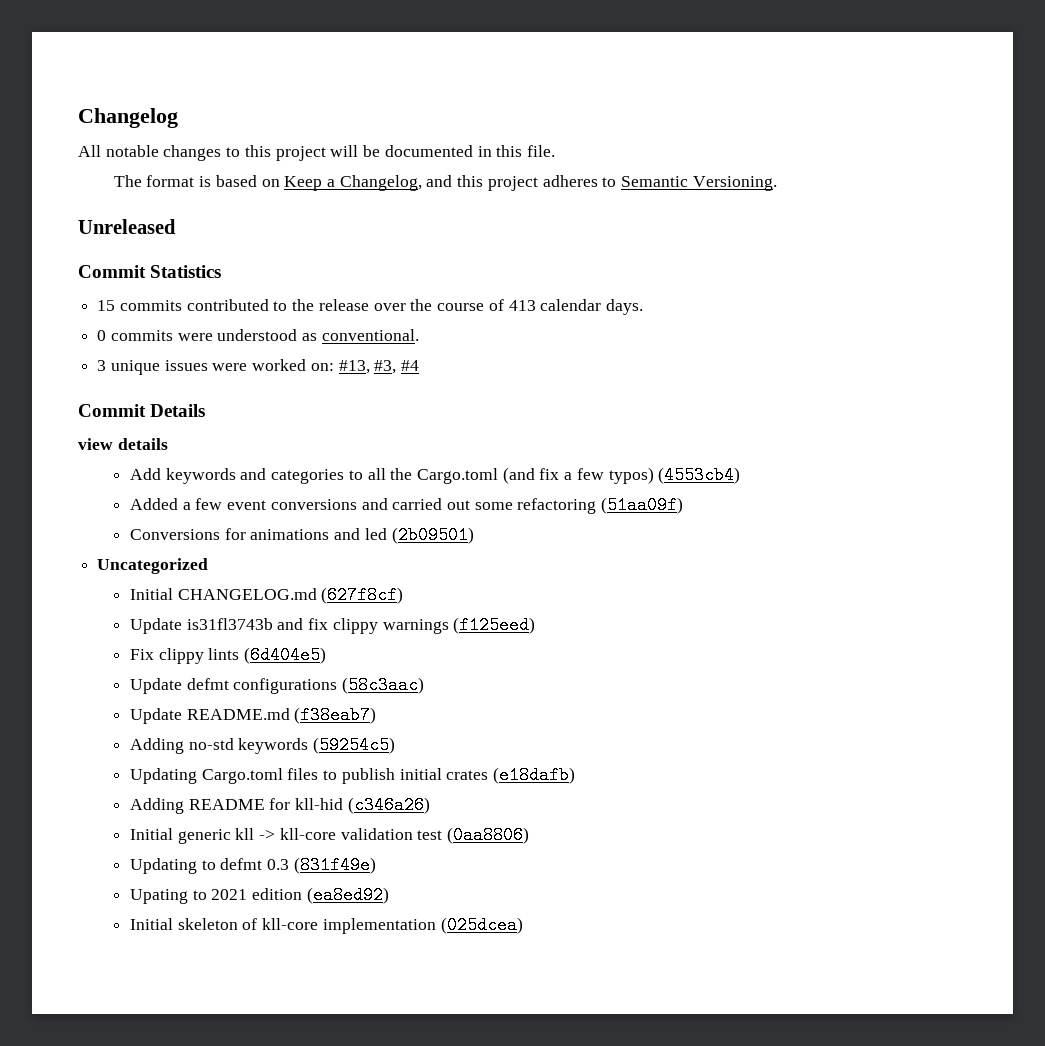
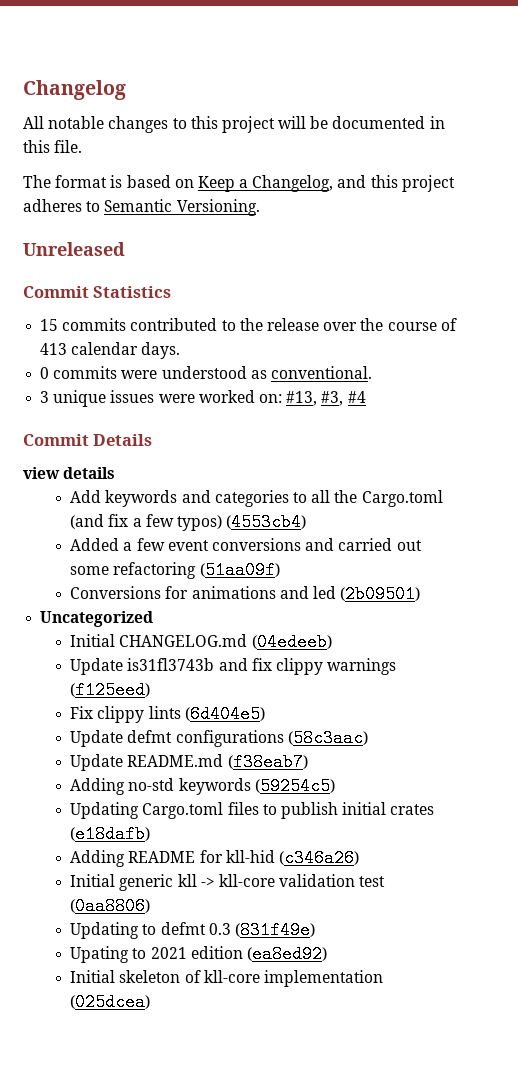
[321,586,404,604] (627f8cf) -> [251,633,332,651] (04edeeb)

